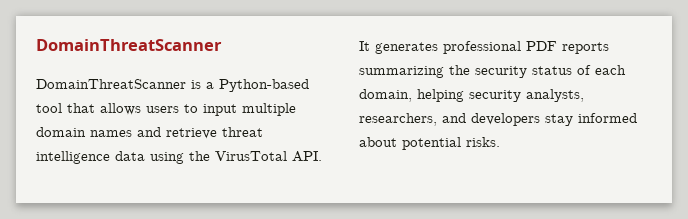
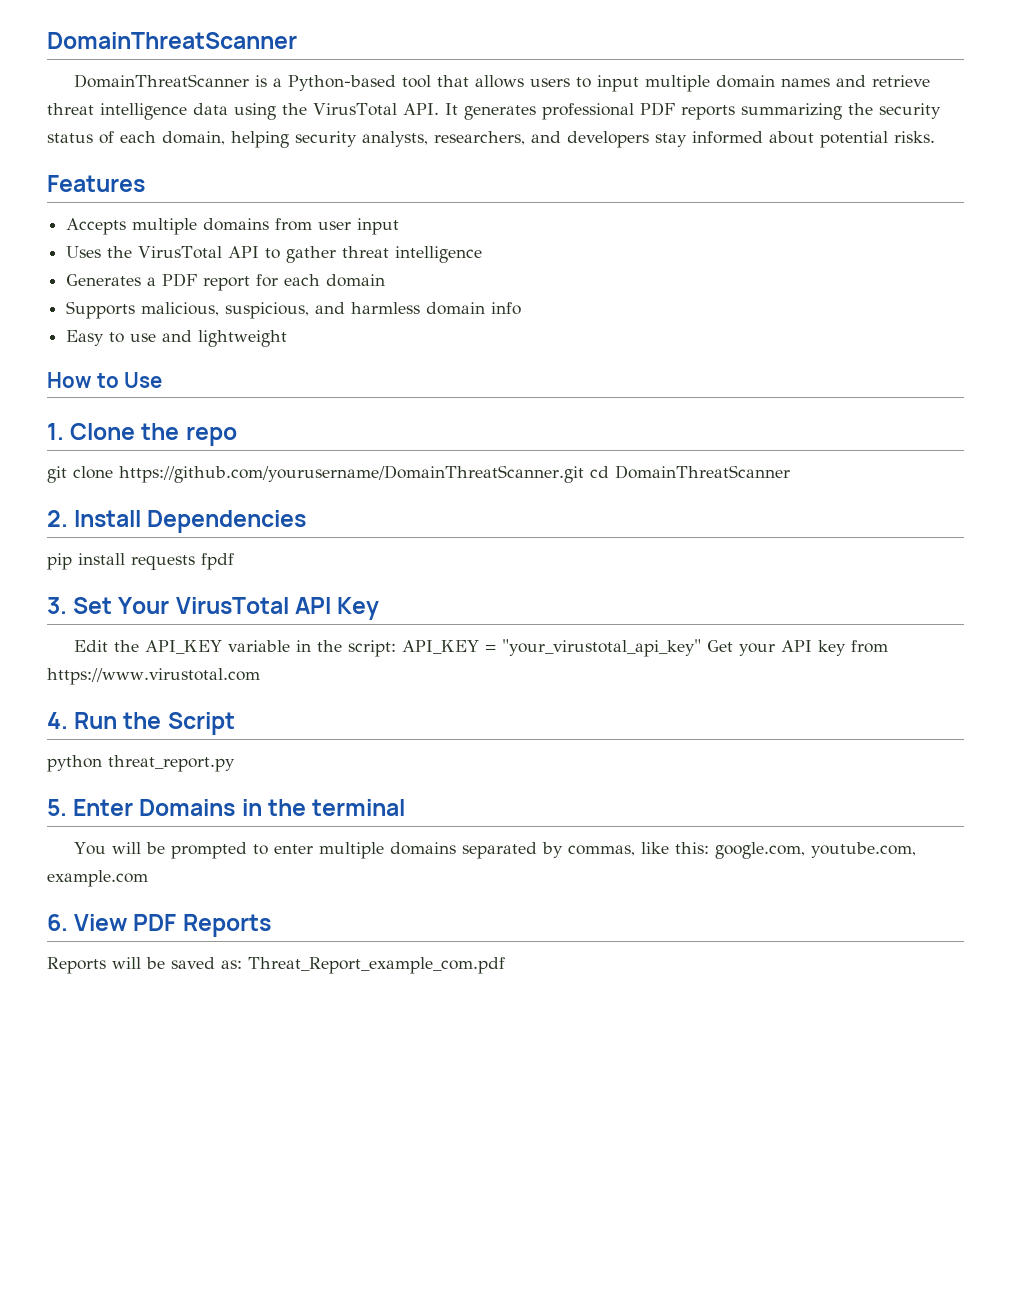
(500, 142) none -> [47,175,145,192] [66,218,400,235] [66,246,483,263] [66,273,386,291] [66,301,522,319] [66,330,288,347] [47,372,163,388] [47,423,237,446] [47,465,790,483] [47,510,307,533] [47,553,234,570] [47,597,380,620] [73,639,888,657] [47,668,260,685] [47,712,235,735] [47,755,235,772] [47,799,406,816] [73,842,916,859] [47,870,148,887] [47,914,271,937] [47,957,505,974] // Features // Accepts multiple domains from user input // Uses the VirusTotal API to gather threat intelligence // Generates a PDF report for each domain // Supports malicious, suspicious, and harmless domain info // Easy to use and lightweight // How to Use // 1. Clone the repo // git clone https://github.com/yourusername/DomainThreatScanner.git cd DomainThreatScanner // 2. Install Dependencies // pip install requests fpdf // 3. Set Your VirusTotal API Key // Edit the API_KEY variable in the script: API_KEY = "your_virustotal_api_key" Get your API key from https://www.virustotal.com // 4. Run the Script // python threat_report.py // 5. Enter Domains in the terminal // You will be prompted to enter multiple domains separated by commas, like this: google.com, youtube.com, example.com // 6. View PDF Reports // Reports will be saved as: Threat_Report_example_com.pdf

